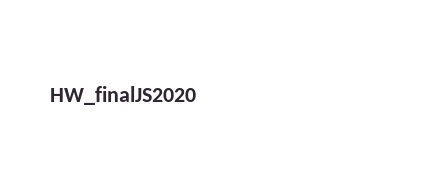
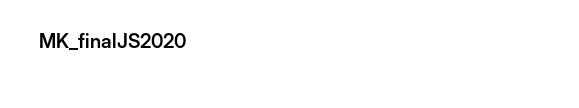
[50,86,196,105] HW_finalJS2020 -> [39,33,186,50] MK_finalJS2020

